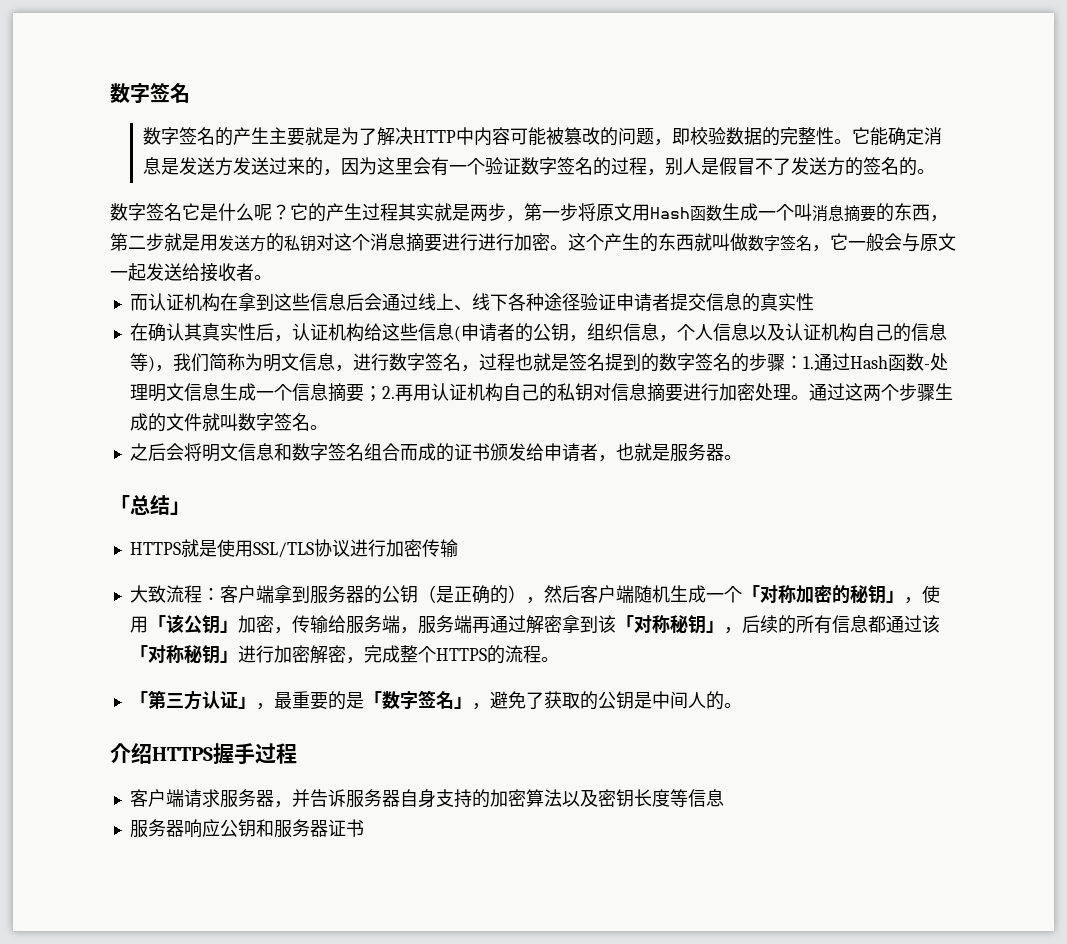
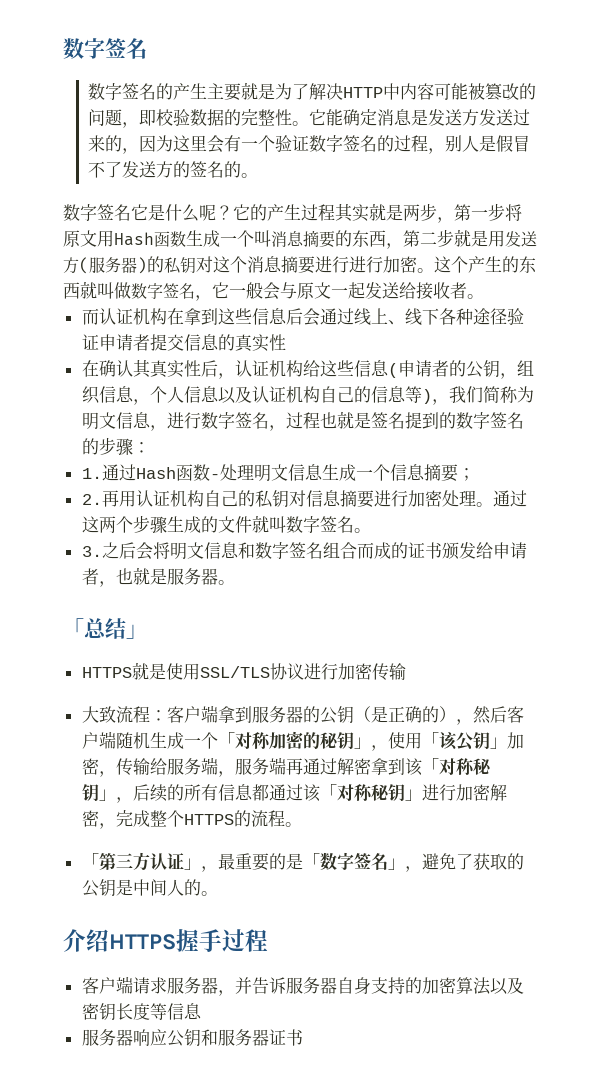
(266, 243) none -> [79,257,147,274] (服务器)
(803, 362) none -> (150, 447) //
(382, 394) none -> (475, 474) //
(328, 427) none -> [81,546,102,557] 3.

